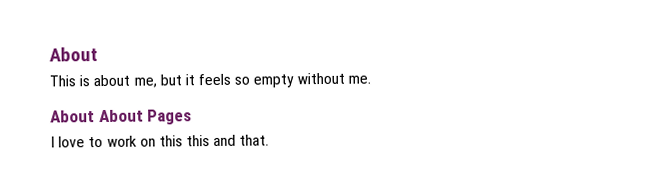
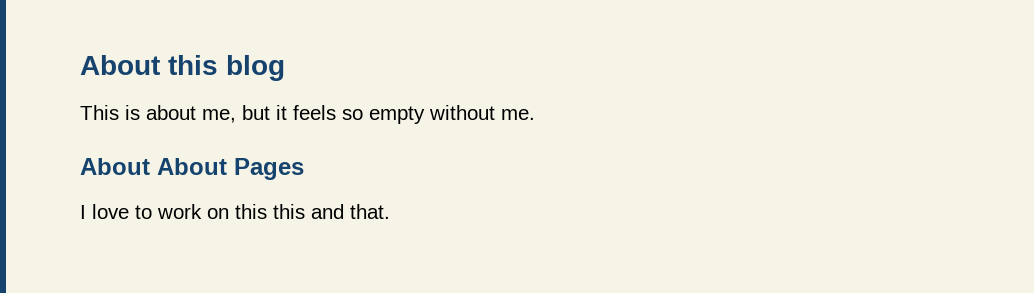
[49,47,98,62] About -> [80,55,285,81] About this blog

